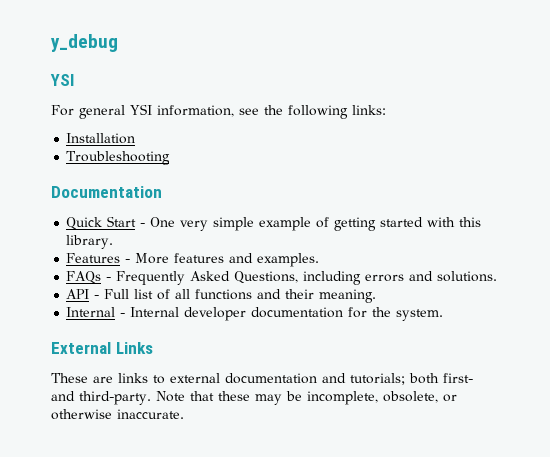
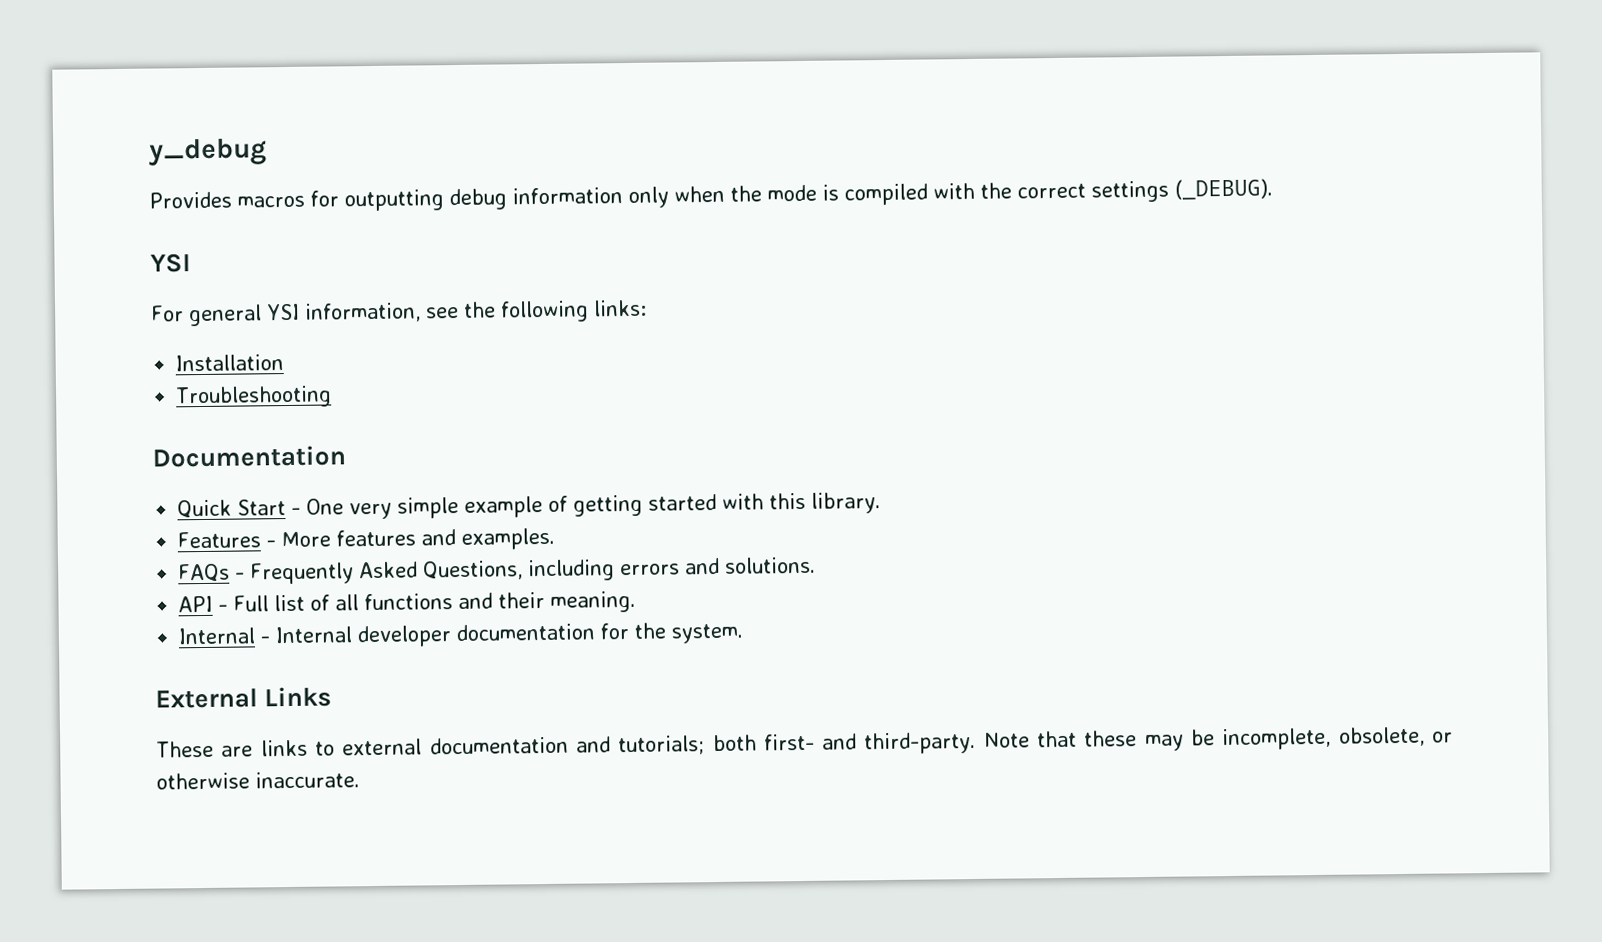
(118, 43) none -> [149,178,1273,212] // Provides macros for outputting debug information only when the mode is compiled with the correct settings (_DEBUG).

